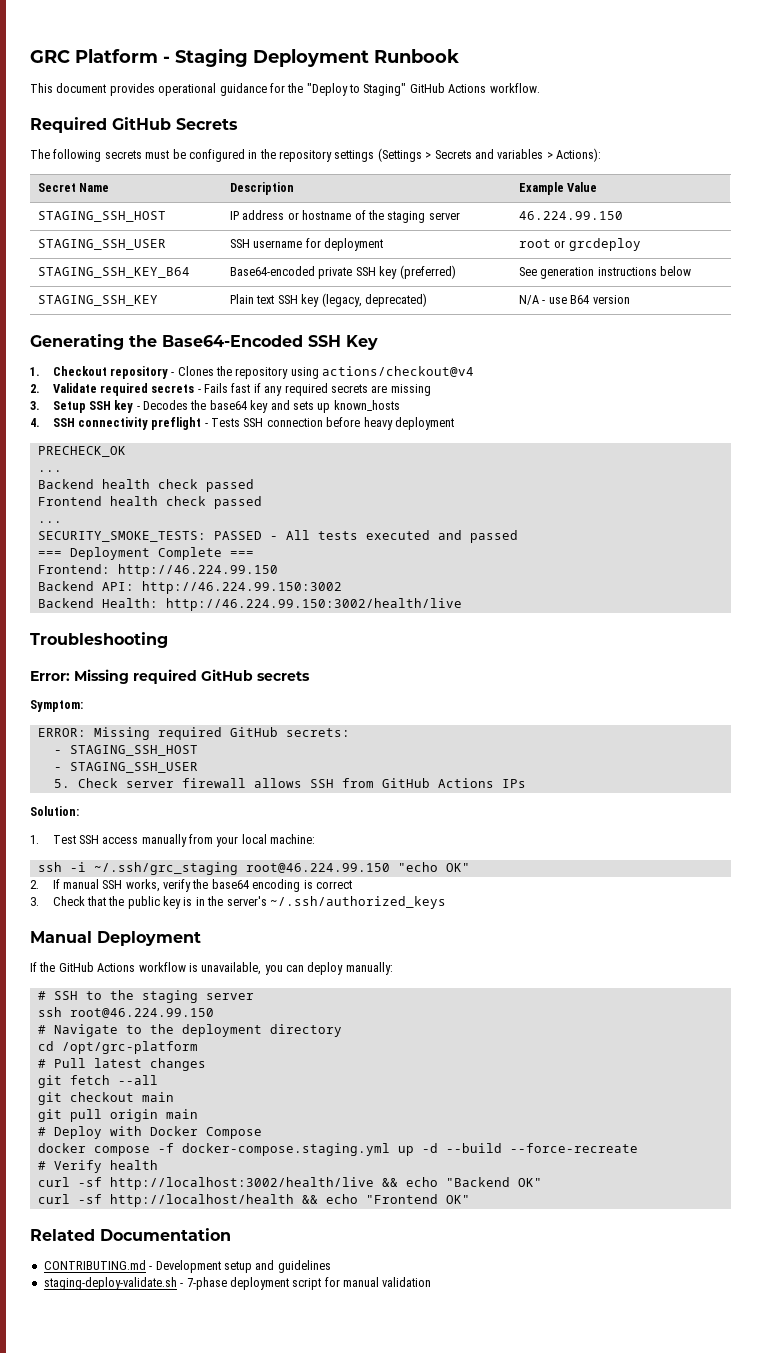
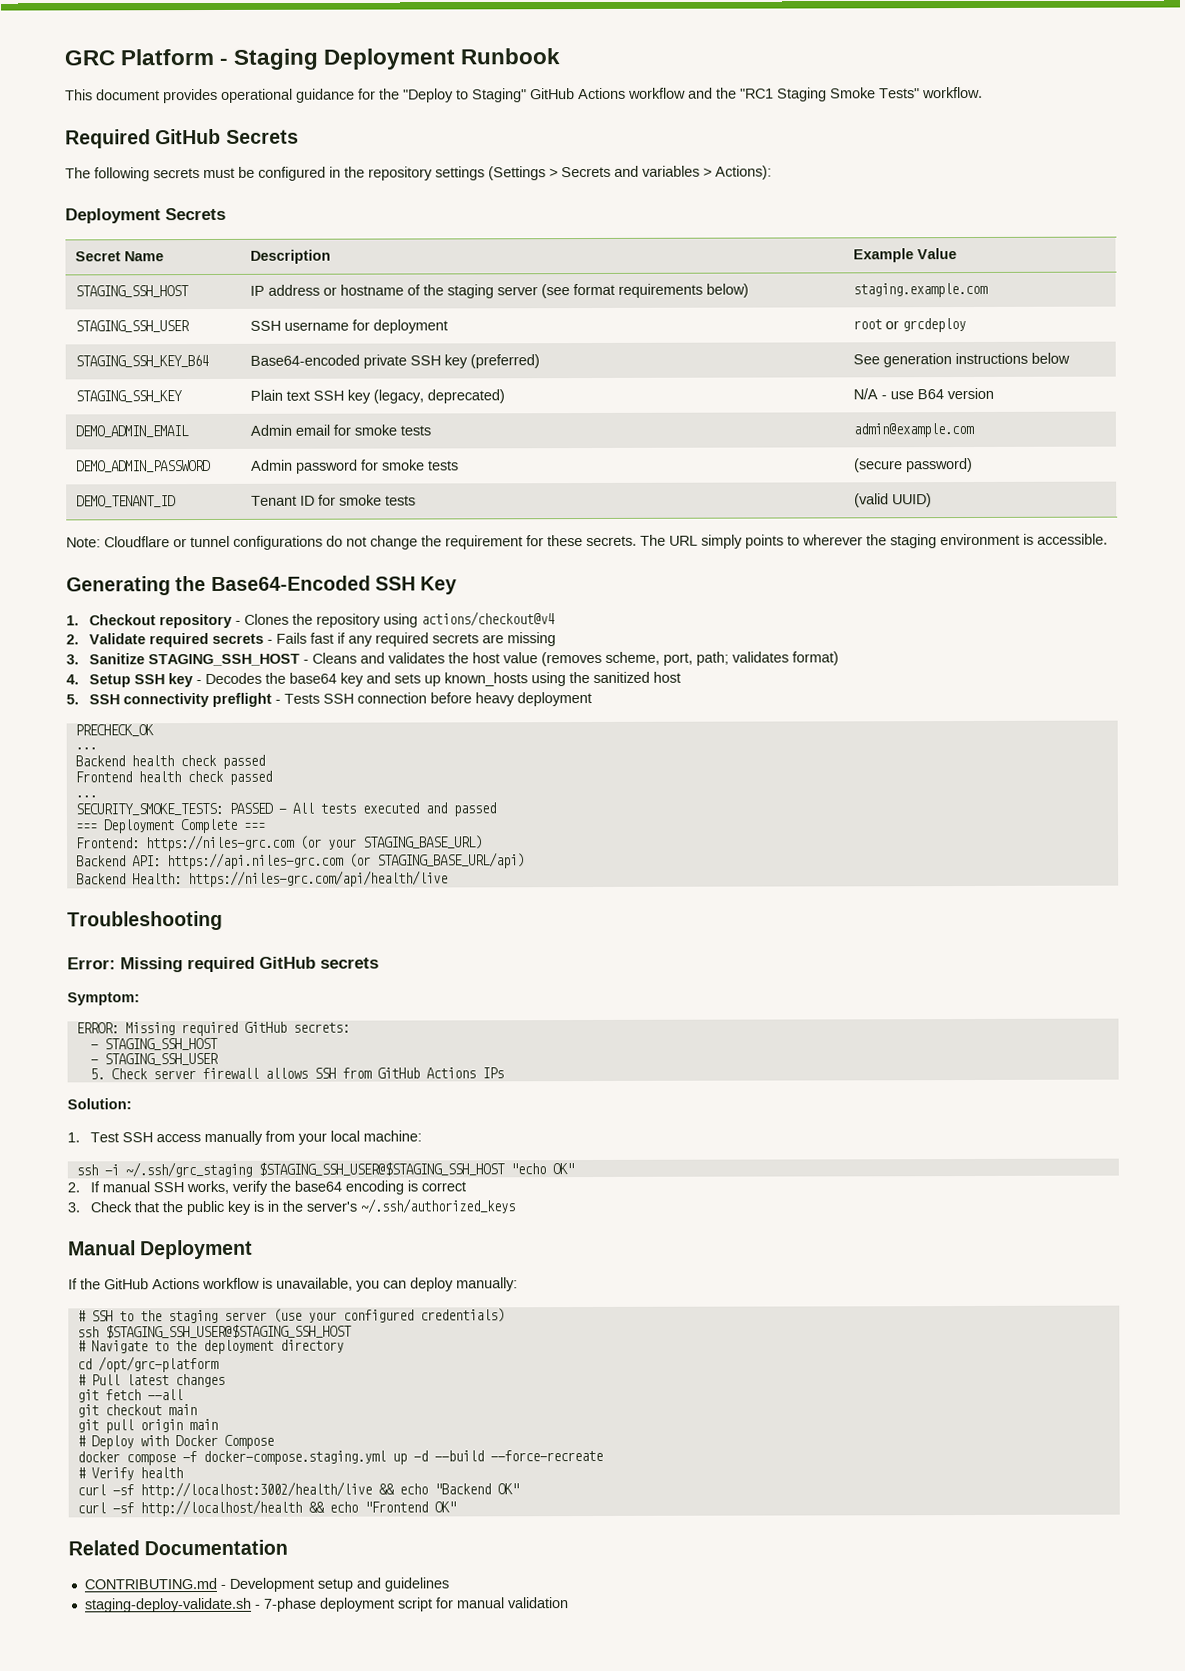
(487, 88) none -> [628,87,920,102] workflow and the "RC1 Staging Smoke Tests"
(601, 155) none -> [65,207,226,224] // Deployment Secrets
[519,211,624,220] | 46.224.99.150 -> [541,283,750,299] [853,282,989,298] (see format requirements below) | staging.example.com
(630, 299) none -> [75,425,190,438] [250,424,432,436] [853,422,975,438] [76,459,212,473] [251,459,460,474] [854,458,974,473] [76,495,177,508] [251,494,417,506] [854,493,933,508] [66,533,1108,550] // DEMO_ADMIN_EMAIL | Admin email for smoke tests | admin@example.com // DEMO_ADMIN_PASSWORD | Admin password for smoke tests | (secure password) // DEMO_TENANT_ID | Tenant ID for smoke tests | (valid UUID) // Note: Cloudflare or tunnel configurations do not change the requirement for these secrets. The URL simply points to wherever the staging environment is accessible.
(40, 405) none -> [89,651,840,667] [66,674,79,685] Sanitize STAGING_SSH_HOST - Cleans and validates the host value (removes scheme, port, path; validates format) // 4.
[30,418,40,427] // 4. -> [531,671,682,687] [66,694,79,705] using the sanitized host // 5.
[117,564,278,577] http://46.224.99.150 -> [144,834,483,852] https://niles-grc.com (or your STAGING_BASE_URL)
[141,581,342,594] http://46.224.99.150:3002 -> [166,852,525,870] https://api.niles-grc.com (or STAGING_BASE_URL/api)
[165,598,462,611] http://46.224.99.150:3002/health/live -> [187,870,448,888] https://niles-grc.com/api/health/live
[245,863,390,873] root@46.224.99.150 -> [257,1162,505,1176] $STAGING_SSH_USER@$STAGING_SSH_HOST
[37,1007,214,1018] // ssh root@46.224.99.150 -> [272,1308,505,1323] [76,1324,352,1339] (use your configured credentials) // ssh $STAGING_SSH_USER@$STAGING_SSH_HOST

